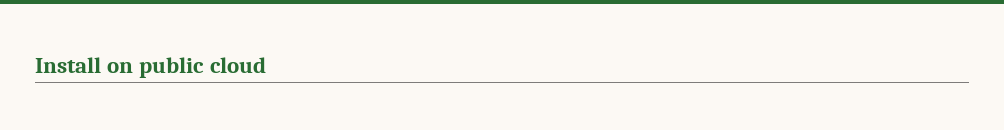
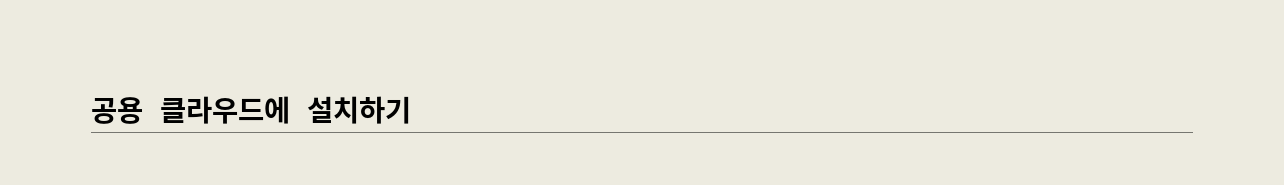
[35,57,266,78] Install on public cloud -> [91,96,411,124] 공용 클라우드에 설치하기

